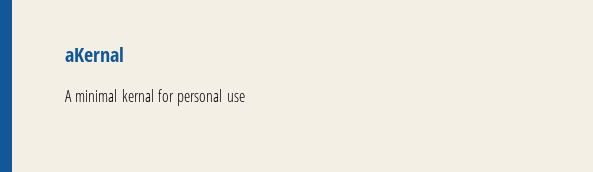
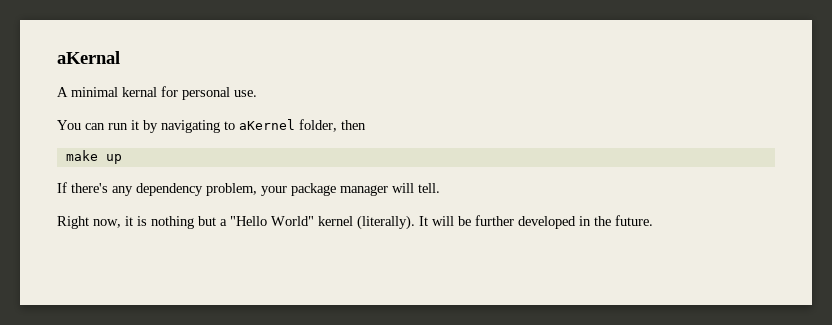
[226,93,245,102] use -> [234,90,257,97] [57,119,366,133] [65,150,122,164] [57,182,440,196] [57,215,653,230] use. // You can run it by navigating to aKernel folder, then // make up // If there's any dependency problem, your package manager will tell. // Right now, it is nothing but a "Hello World" kernel (literally). It will be further developed in the future.

